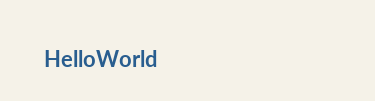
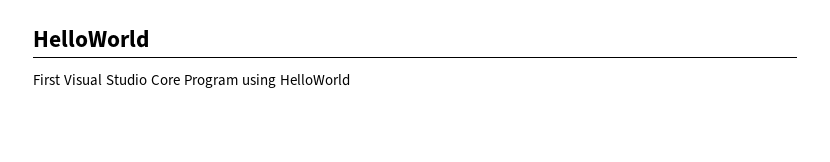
[44,50,157,67] HelloWorld -> [33,30,149,48] [33,74,351,88] HelloWorld // First Visual Studio Core Program using HelloWorld

